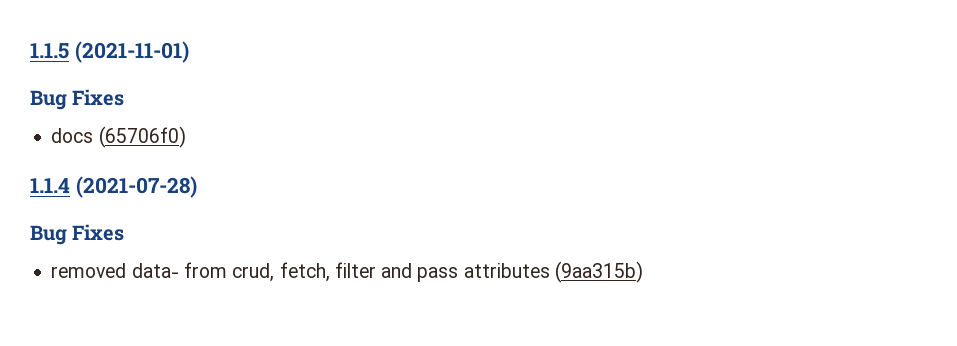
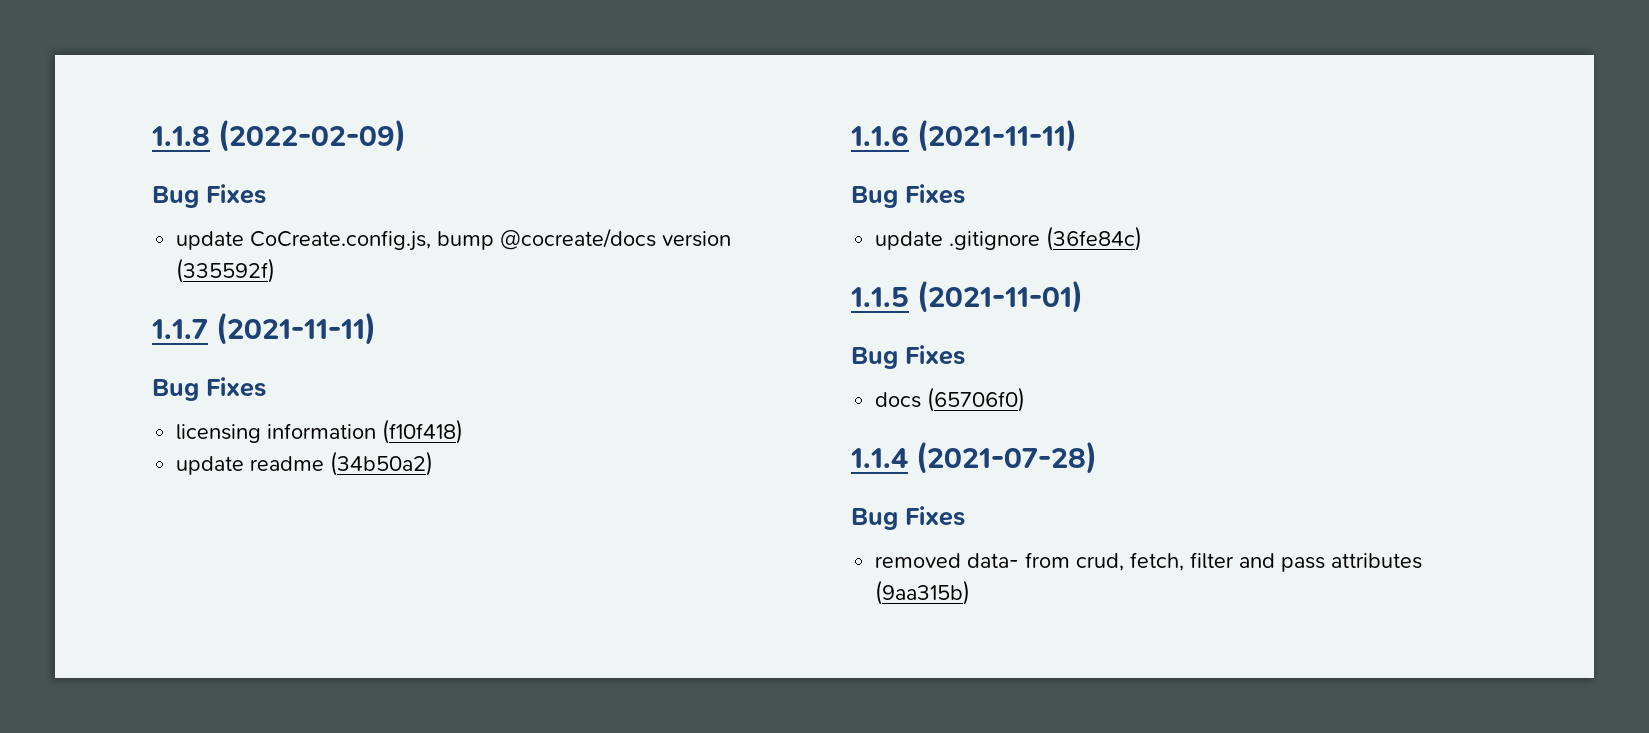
(30, 51) none -> [151,119,406,152] [152,184,266,208] [176,228,732,251] [176,258,276,283] [151,312,376,345] [152,377,266,401] [176,419,464,444] [176,451,434,476] [850,119,1077,152] [851,184,965,208] [875,226,1143,251] 1.1.8 (2022-02-09) // Bug Fixes // update CoCreate.config.js, bump @cocreate/docs version (335592f) // 1.1.7 (2021-11-11) // Bug Fixes // licensing information (f10f418) // update readme (34b50a2) // 1.1.6 (2021-11-11) // Bug Fixes // update .gitignore (36fe84c) //

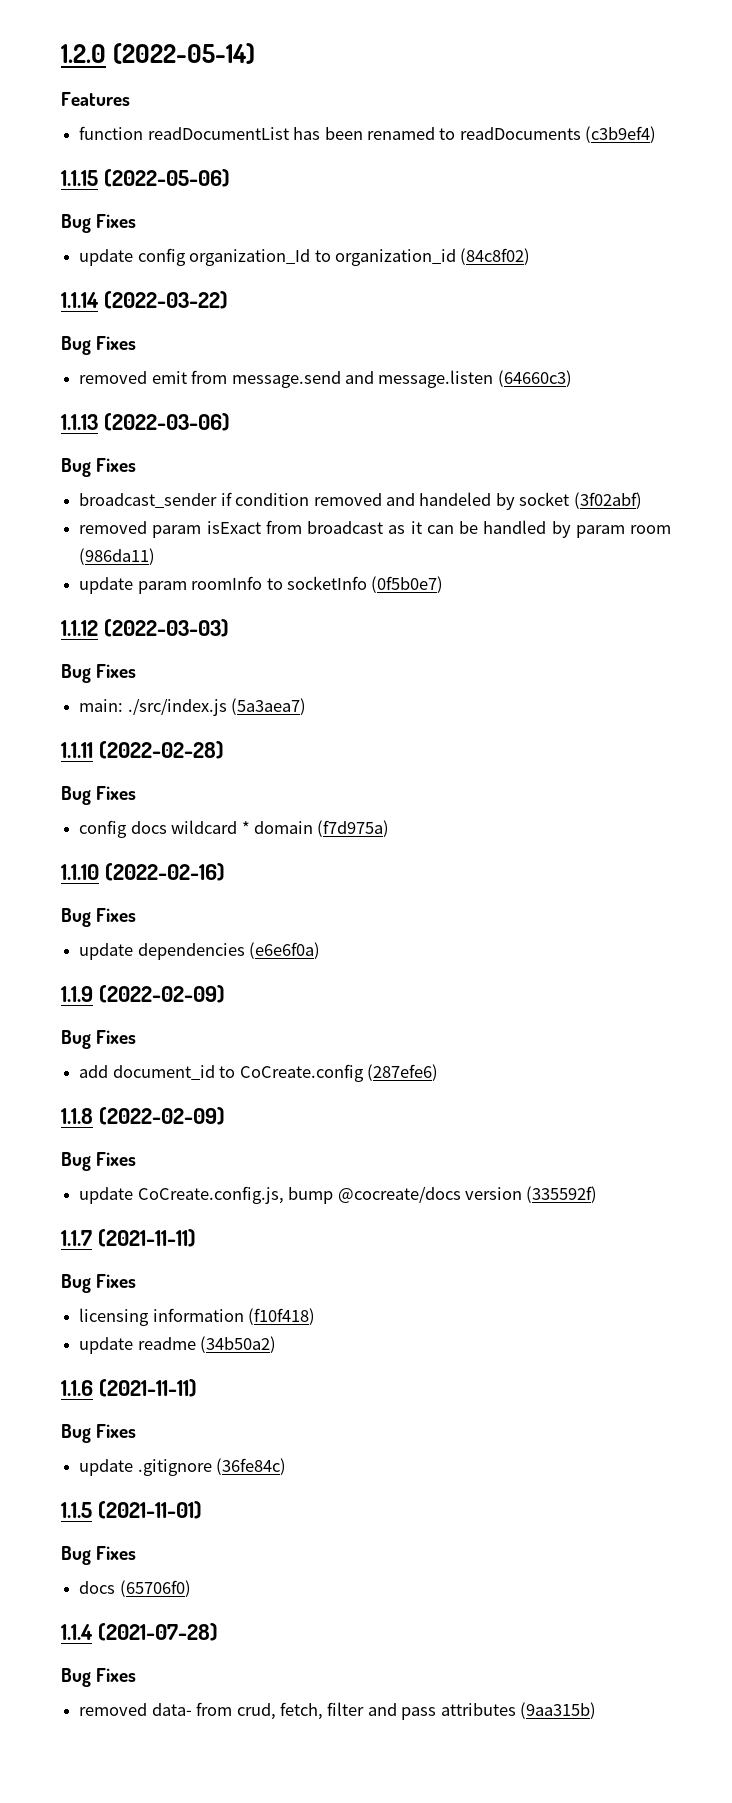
(151, 136) none -> [61,43,256,64] [61,92,130,106] [79,126,657,143] [61,169,230,187] [61,214,137,233] [79,248,531,266] [61,291,228,309] [61,336,137,355] [79,370,572,388] [61,413,230,431] [61,458,137,477] [79,492,642,510] [79,520,671,538] [79,548,156,565] [79,576,444,594] [61,619,229,637] [61,664,137,683] [79,698,307,716] [61,741,224,759] [61,786,137,805] [79,820,390,838] [61,863,225,881] [61,908,137,927] [79,942,321,960] [61,985,225,1003] [61,1030,137,1049] [79,1064,438,1082] 1.2.0 (2022-05-14) // Features // function readDocumentList has been renamed to readDocuments (c3b9ef4) // 1.1.15 (2022-05-06) // Bug Fixes // update config organization_Id to organization_id (84c8f02) // 1.1.14 (2022-03-22) // Bug Fixes // removed emit from message.send and message.listen (64660c3) // 1.1.13 (2022-03-06) // Bug Fixes // broadcast_sender if condition removed and handeled by socket (3f02abf) // removed param isExact from broadcast as it can be handled by param room (986da11) // update param roomInfo to socketInfo (0f5b0e7) // 1.1.12 (2022-03-03) // Bug Fixes // main: ./src/index.js (5a3aea7) // 1.1.11 (2022-02-28) // Bug Fixes // config docs wildcard * domain (f7d975a) // 1.1.10 (2022-02-16) // Bug Fixes // update dependencies (e6e6f0a) // 1.1.9 (2022-02-09) // Bug Fixes // add document_id to CoCreate.config (287efe6) //

